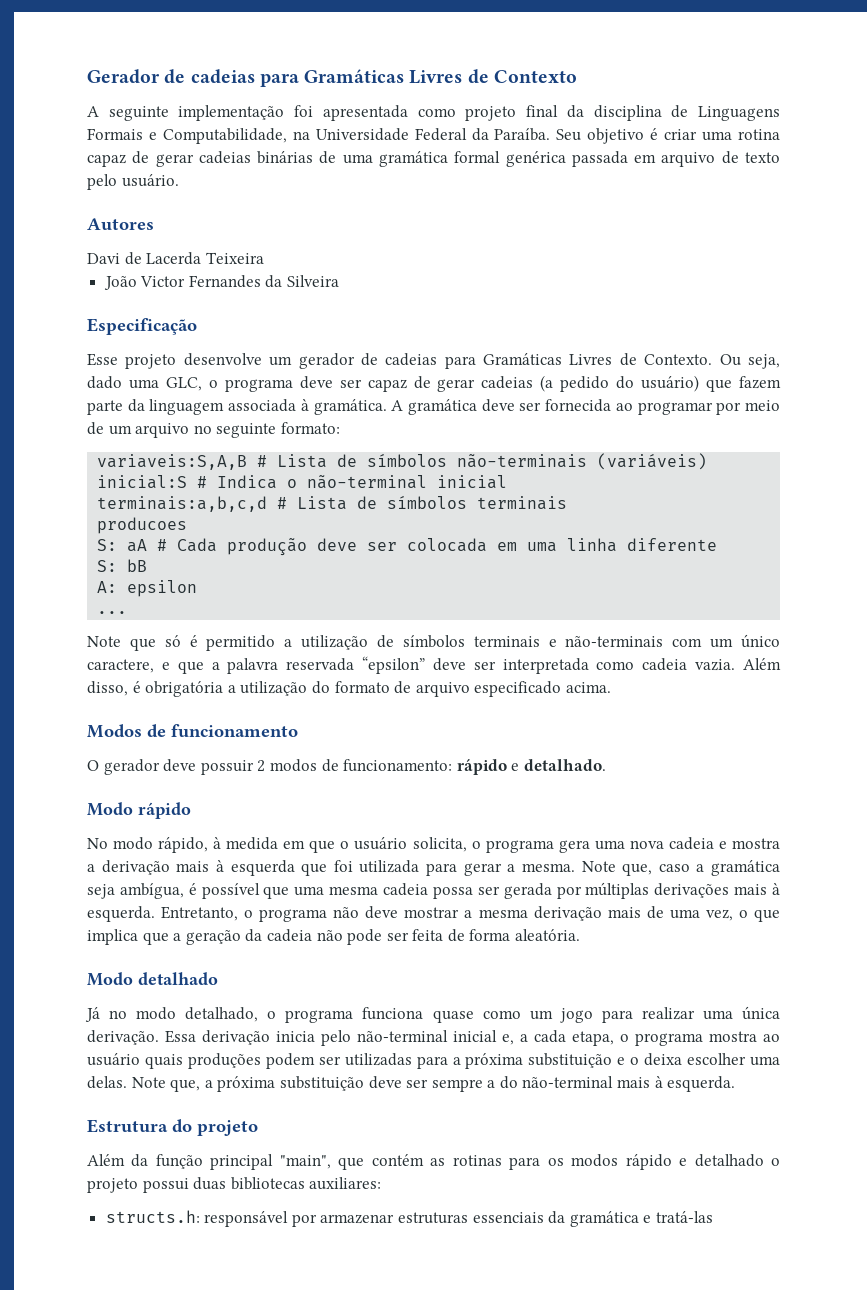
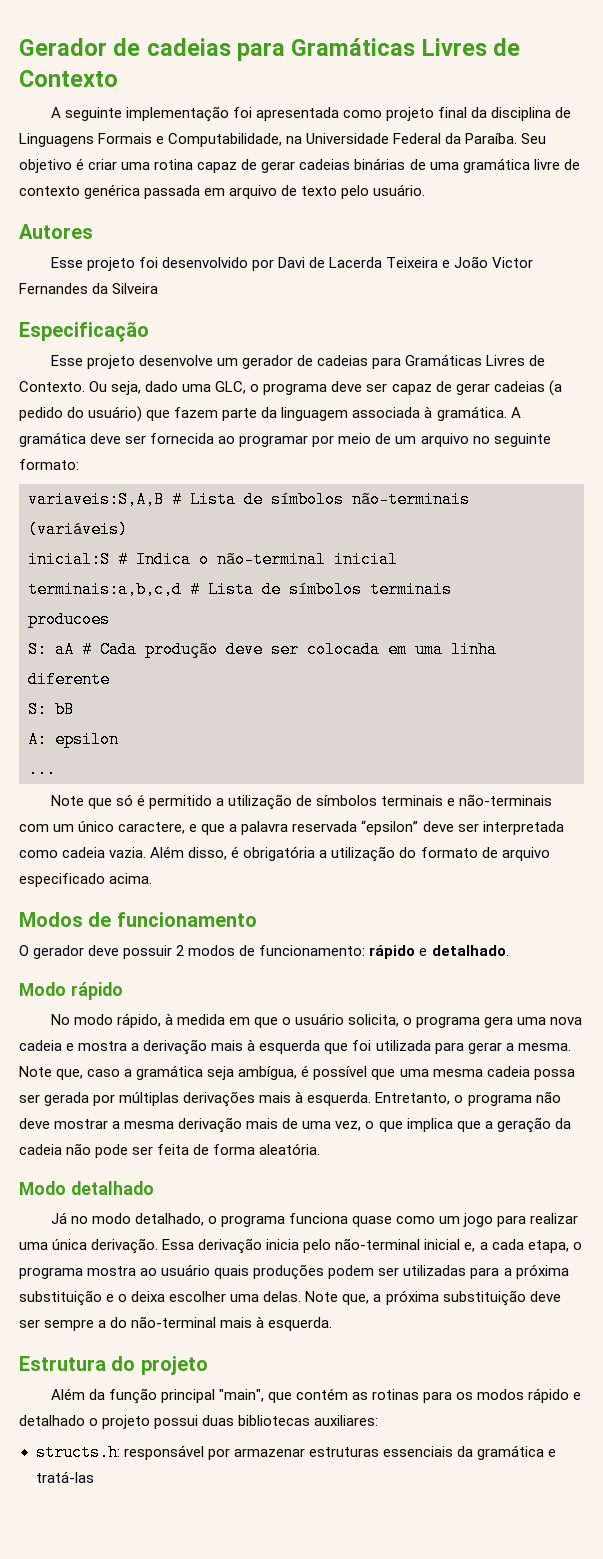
[454,151,501,163] formal -> [533,159,580,170] [19,186,80,196] livre de contexto
(154, 224) none -> [50,257,274,271] Esse projeto foi desenvolvido por
(264, 258) // -> [442,260,451,268] e

